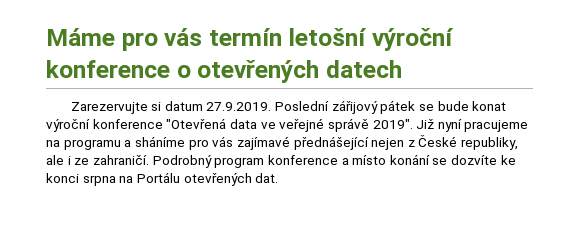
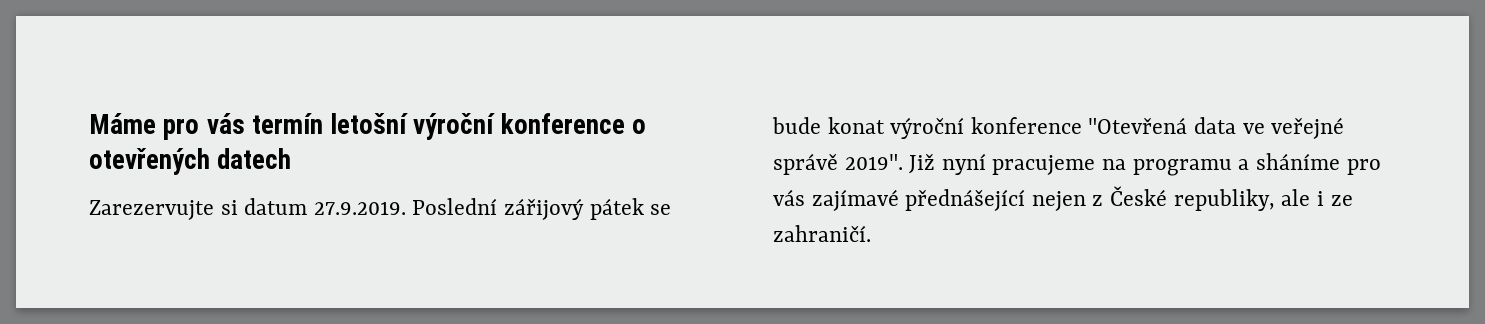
[152,154,516,168] [46,172,279,186] Podrobný program konference a místo konání se dozvíte ke konci srpna na Portálu otevřených dat. -> (871, 233) none

